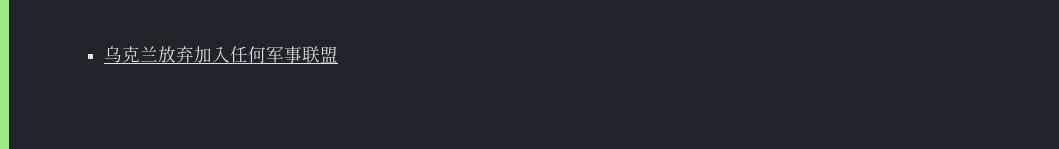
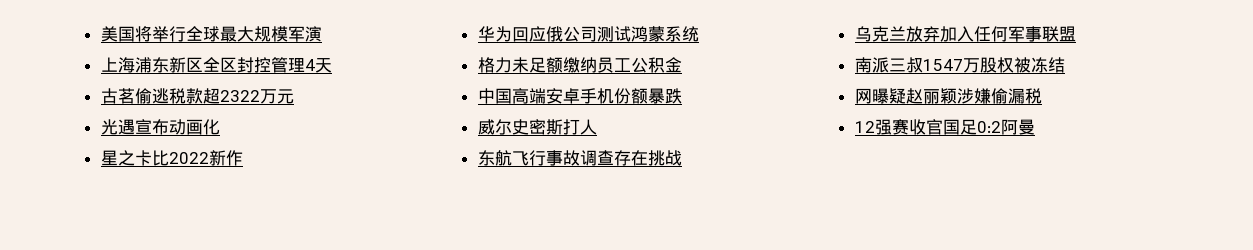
(104, 54) none -> [100,26,322,42] [100,57,332,73] [100,88,294,104] [100,119,220,135] [100,150,243,166] [477,26,699,42] [477,57,682,73] [477,88,682,104] [477,119,597,135] [477,150,682,166] 美国将举行全球最大规模军演 // 上海浦东新区全区封控管理4天 // 古茗偷逃税款超2322万元 // 光遇宣布动画化 // 星之卡比2022新作 // 华为回应俄公司测试鸿蒙系统 // 格力未足额缴纳员工公积金 // 中国高端安卓手机份额暴跌 // 威尔史密斯打人 // 东航飞行事故调查存在挑战 //
(339, 54) none -> [854,57,1065,73] [854,88,1042,104] [854,119,1035,135] // 南派三叔1547万股权被冻结 // 网曝疑赵丽颖涉嫌偷漏税 // 12强赛收官国足0:2阿曼

